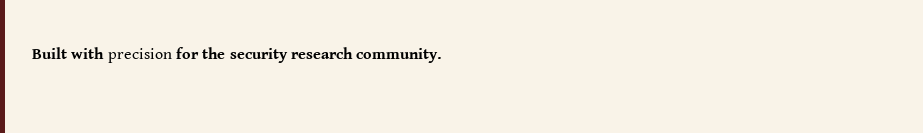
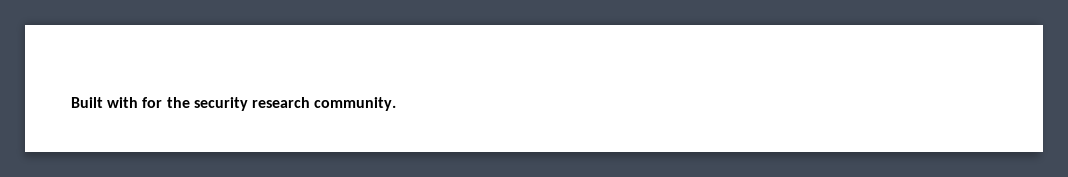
[107,48,172,63] precision -> (139, 102) none

